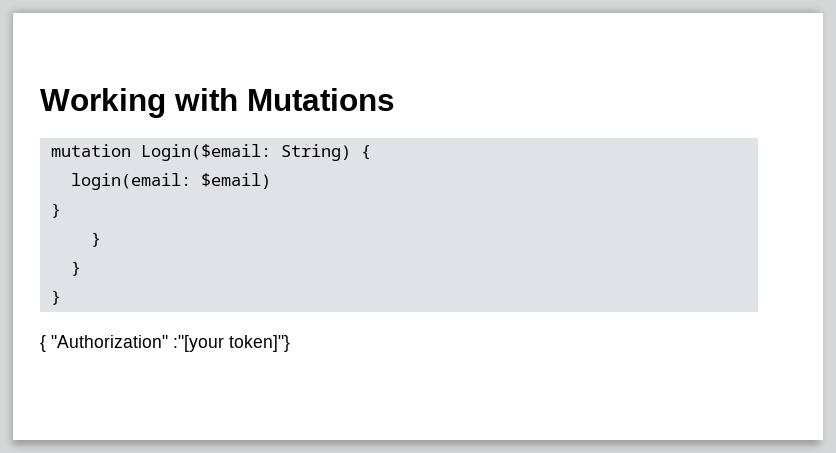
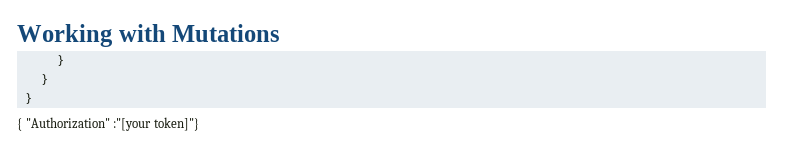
[50,144,371,161] [70,173,271,190] [50,203,61,218] // mutation Login($email: String) { // login(email: $email) // } -> (281, 33) none

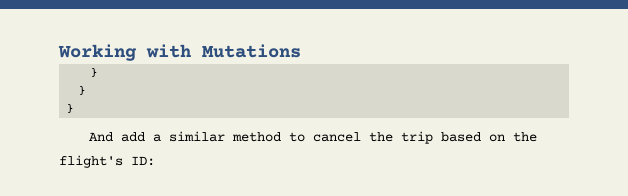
[17,117,199,131] { "Authorization" :"[your token]"} -> [88,131,537,144] [59,155,155,168] And add a similar method to cancel the trip based on the flight's ID:

